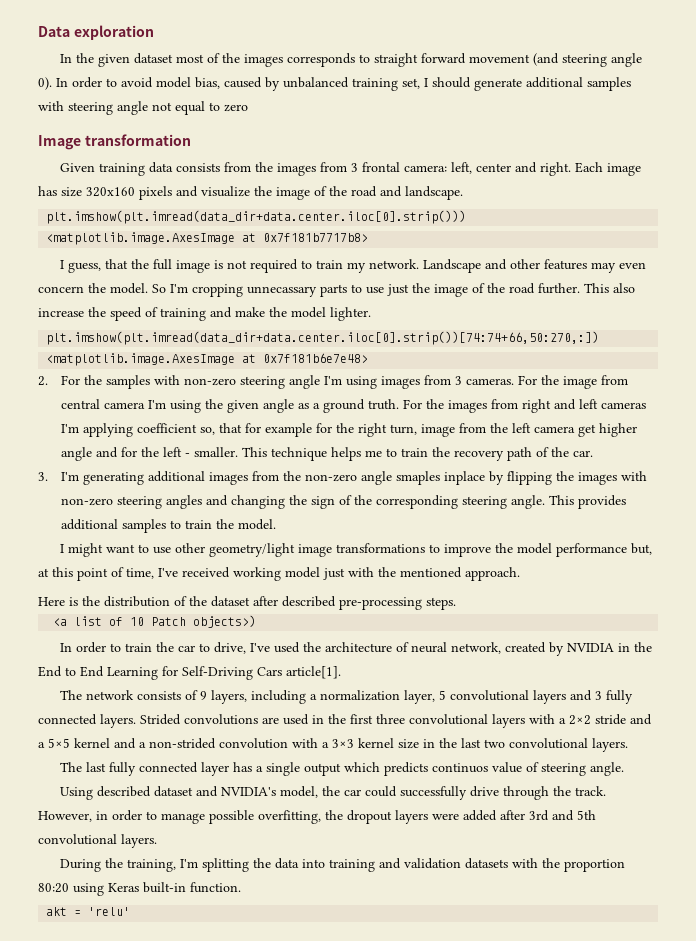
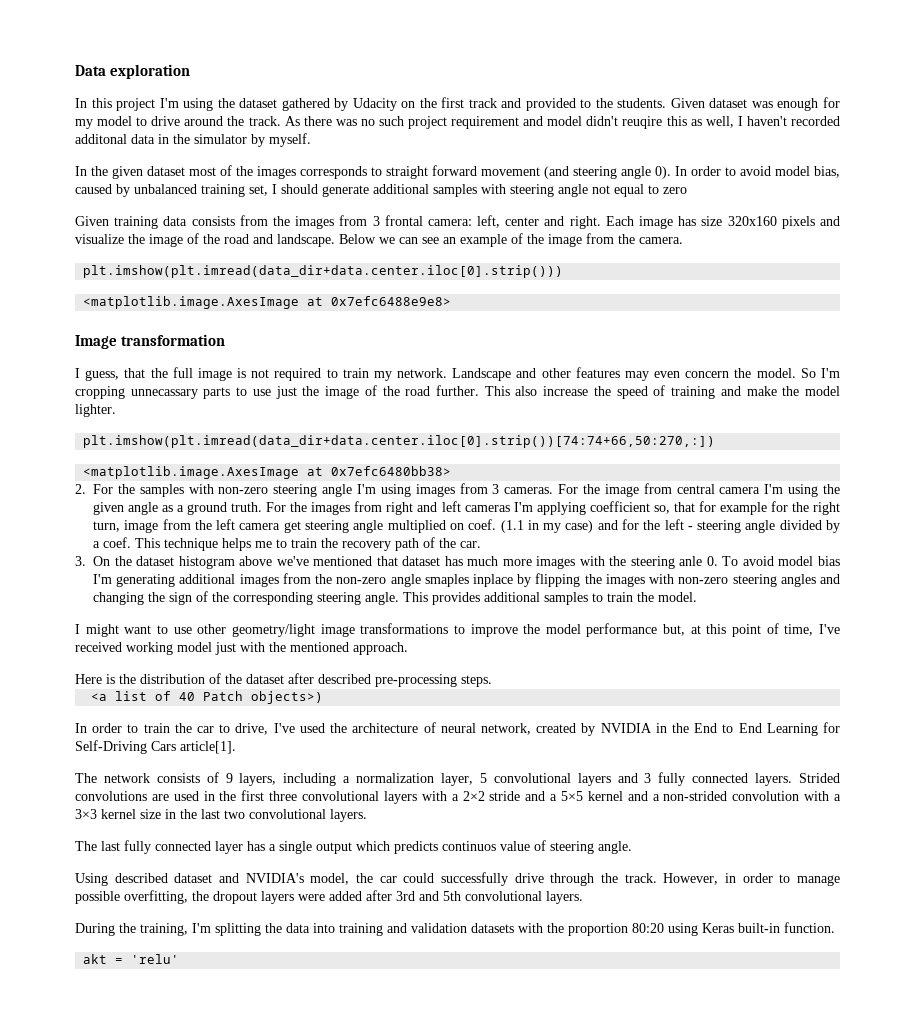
(154, 32) none -> [75,97,840,111] [75,116,840,129] [75,133,311,147] // In this project I'm using the dataset gathered by Udacity on the first track and provided to the students. Given dataset was enough for my model to drive around the track. As there was no such project requirement and model didn't reuqire this as well, I haven't recorded additonal data in the simulator by myself.
[38,134,191,150] // Image transformation -> (687, 190) none
(463, 193) none -> [339,233,683,247] Below we can see an example of the image from the camera.
[263,233,369,242] 0x7f181b7717b8> -> [331,296,452,306] [75,334,225,349] 0x7efc6488e9e8> // Image transformation
[263,353,369,363] 0x7f181b6e7e48> -> [331,466,452,476] 0x7efc6480bb38>
[598,423,637,437] [60,447,92,461] higher angle -> [305,519,594,533] steering angle multiplied on coef. (1.1 in my case)
[193,447,238,457] smaller. -> [697,520,840,533] [93,537,131,548] steering angle divided by a coef.
(48, 476) none -> [93,556,840,569] On the dataset histogram above we've mentioned that dataset has much more images with the steering anle 0. To avoid model bias
[130,617,145,626] 10 -> [179,692,196,701] 40

